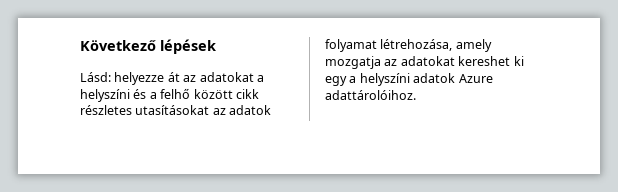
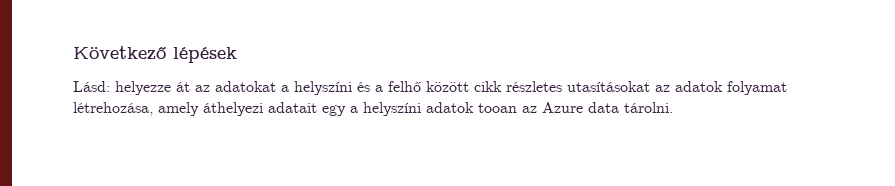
[325,56,524,69] [325,73,493,86] [325,90,416,100] mozgatja az adatokat kereshet ki egy a helyszíni adatok Azure adattárolóihoz. -> [203,102,673,116] áthelyezi adatait egy a helyszíni adatok tooan az Azure data tárolni.

